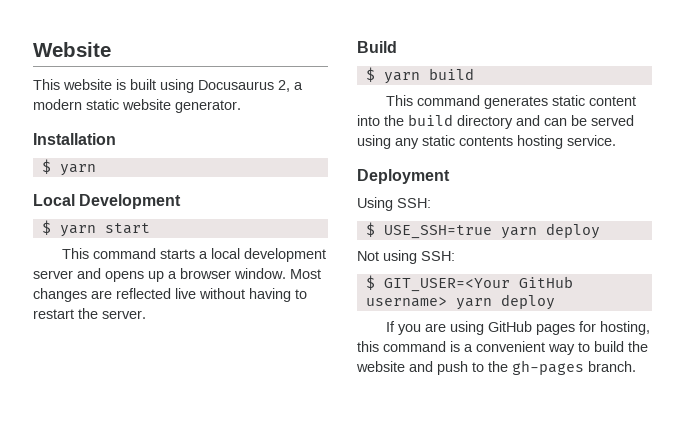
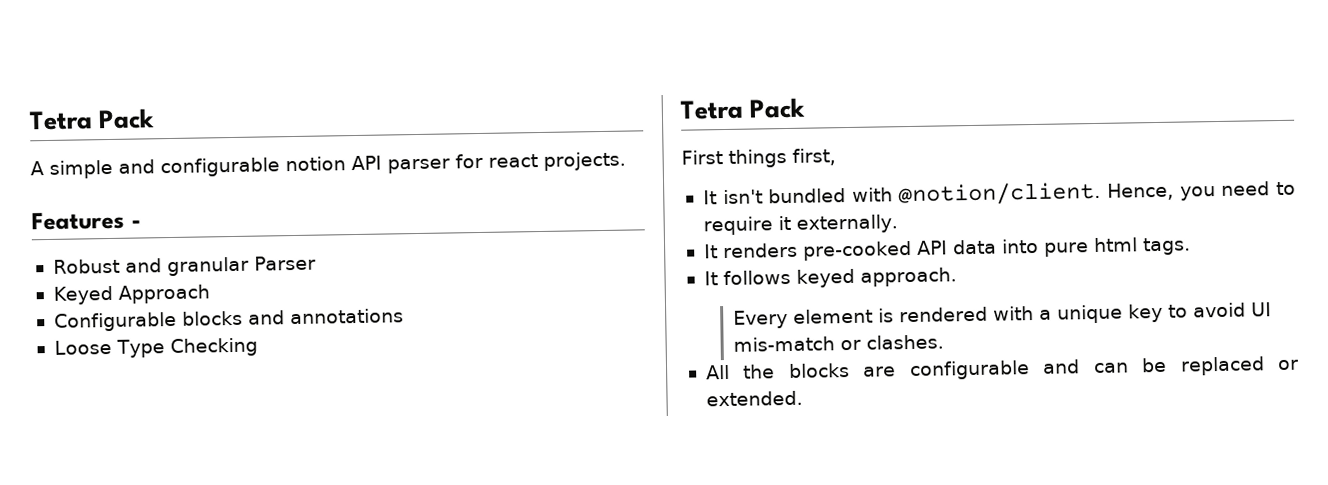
[33,42,111,57] [33,79,303,93] [33,99,241,113] [33,133,116,145] [41,159,96,176] [33,194,182,209] [41,220,150,237] [61,248,326,262] [33,268,321,282] [33,288,307,302] [33,308,146,319] [357,41,397,53] [365,67,474,84] [385,95,636,109] [357,114,634,129] [357,135,616,149] [357,169,450,184] [357,197,431,211] [365,222,600,239] [357,250,455,264] [365,275,573,292] [365,294,555,310] [385,321,650,335] [357,341,648,355] [356,360,636,375] Website // This website is built using Docusaurus 2, a modern static website generator. // Installation // $ yarn // Local Development // $ yarn start // This command starts a local development server and opens up a browser window. Most changes are reflected live without having to restart the server. // Build // $ yarn build // This command generates static content into the build directory and can be served using any static contents hosting service. // Deployment // Using SSH: // $ USE_SSH=true yarn deploy // Not using SSH: // $ GIT_USER=<Your GitHub username> yarn deploy // If you are using GitHub pages for hosting, this command is a convenient way to build the website and push to the gh-pages branch. -> [29,108,156,131] [30,151,626,179] [31,210,141,231] [52,255,316,277] [52,284,210,305] [53,308,404,332] [53,337,258,358] [680,97,806,120] [681,148,836,168] [702,181,1296,207] [702,214,898,236] [703,237,1191,261] [703,267,957,288] [733,302,1273,329] [733,334,945,352] [704,356,1299,381] [705,390,803,407] Tetra Pack // A simple and configurable notion API parser for react projects. // Features - // Robust and granular Parser // Keyed Approach // Configurable blocks and annotations // Loose Type Checking // Tetra Pack // First things first, // It isn't bundled with @notion/client. Hence, you need to require it externally. // It renders pre-cooked API data into pure html tags. // It follows keyed approach. // Every element is rendered with a unique key to avoid UI mis-match or clashes. // All the blocks are configurable and can be replaced or extended.

